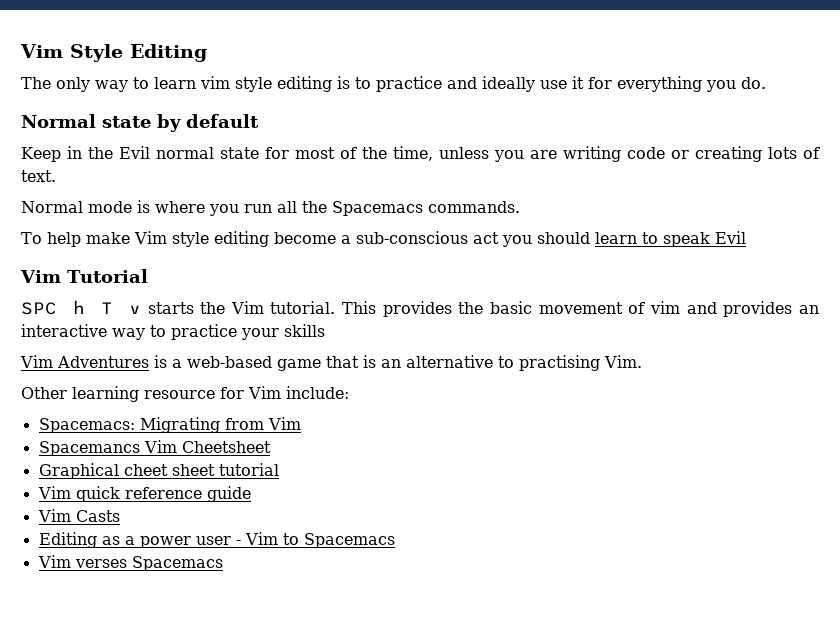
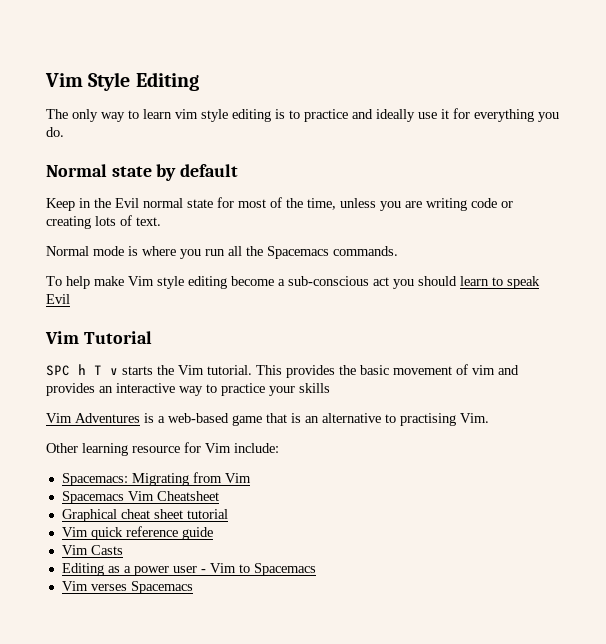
[38,440,271,456] Spacemancs Vim Cheetsheet -> [61,491,219,504] Spacemacs Vim Cheatsheet
[123,464,168,476] cheet -> [120,509,150,519] cheat

